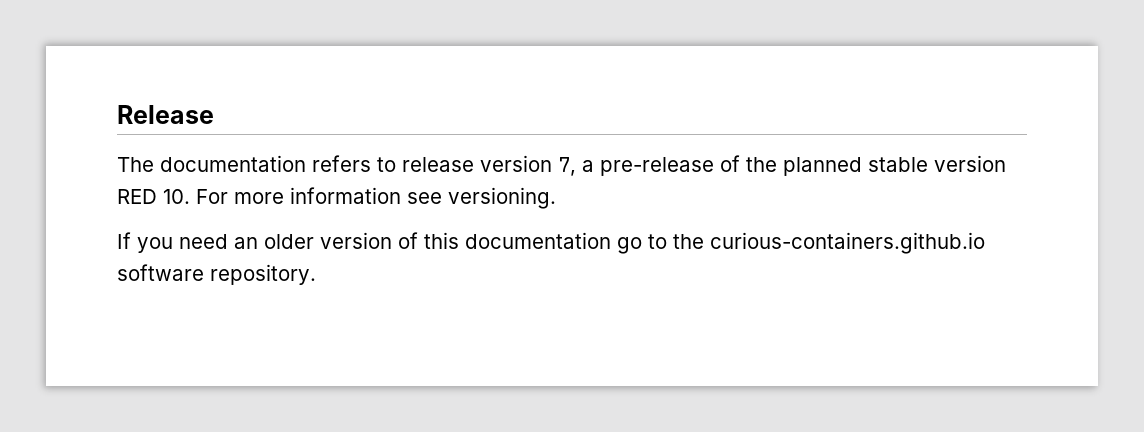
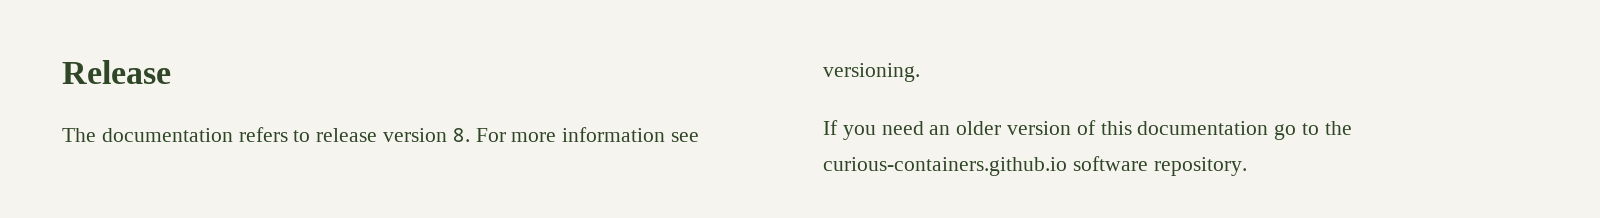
[558,155,1006,176] [117,189,190,204] 7, a pre-release of the planned stable version RED 10. -> [452,128,470,142] 8.

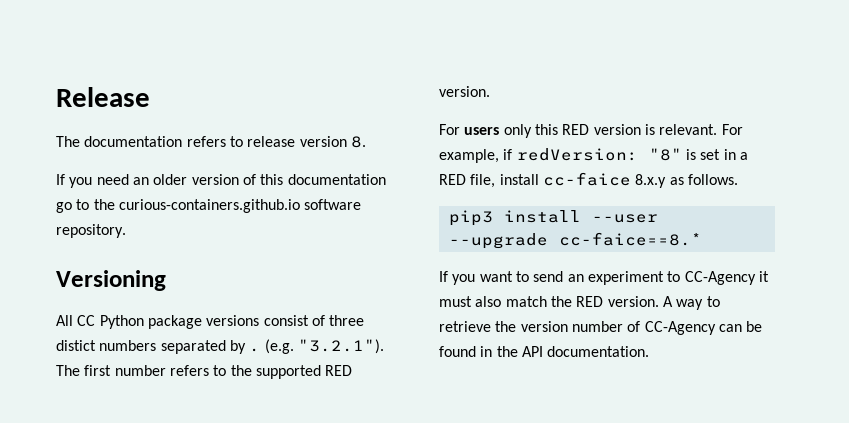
[475,127,700,142] [823,63,920,82] For more information see versioning. -> (366, 142) none
(1247, 166) none -> [56,270,166,291] [56,315,365,329] [56,339,384,354] [56,365,353,379] [439,86,490,97] [439,124,743,138] [439,148,748,163] [439,172,738,188] [448,210,658,226] [448,232,702,249] [439,271,769,285] [439,296,720,310] [439,321,763,335] [439,346,650,357] // Versioning // All CC Python package versions consist of three distict numbers separated by . (e.g. "3.2.1"). The first number refers to the supported RED version. // For users only this RED version is relevant. For example, if redVersion: "8" is set in a RED file, install cc-faice 8.x.y as follows. // pip3 install --user --upgrade cc-faice==8.* // If you want to send an experiment to CC-Agency it must also match the RED version. A way to retrieve the version number of CC-Agency can be found in the API documentation.

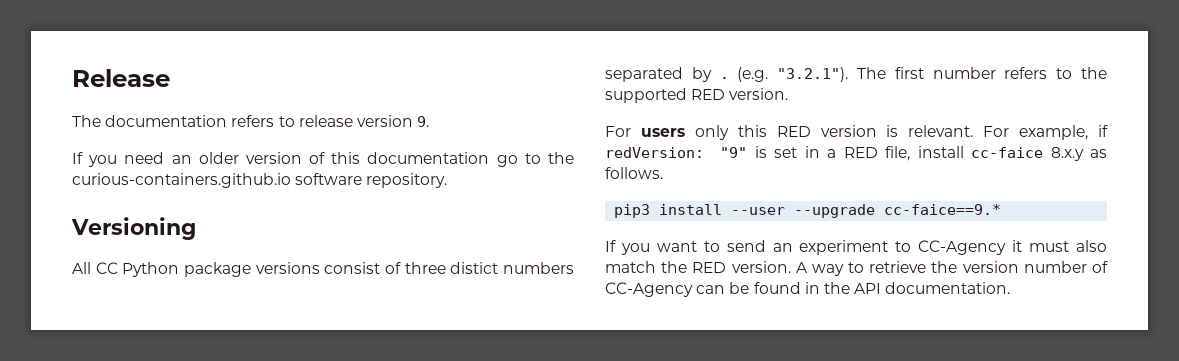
[350,136,366,148] 8. -> [417,116,430,127] 9.
[648,148,682,161] "8" -> [720,147,748,158] "9"
[558,232,702,246] cc-faice==8.* -> [884,204,1002,215] cc-faice==9.*

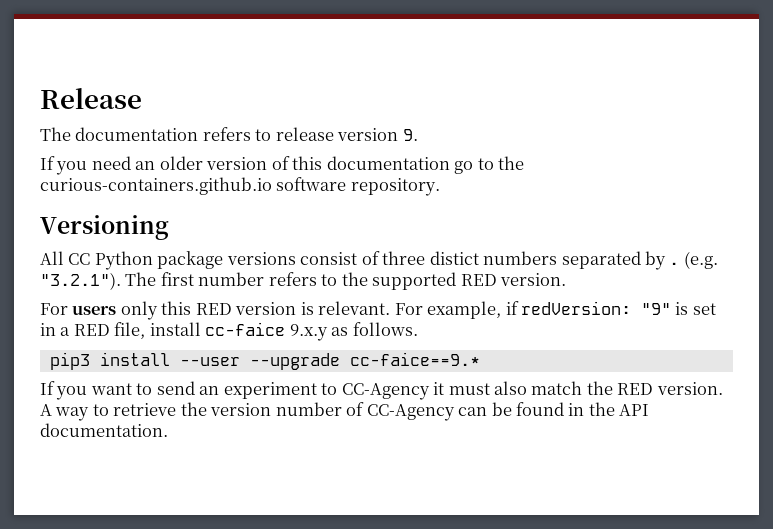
[1050,147,1084,161] 8.x.y -> [289,324,328,341] 9.x.y

